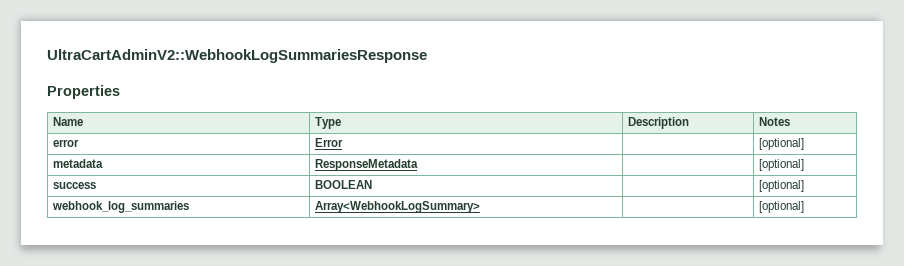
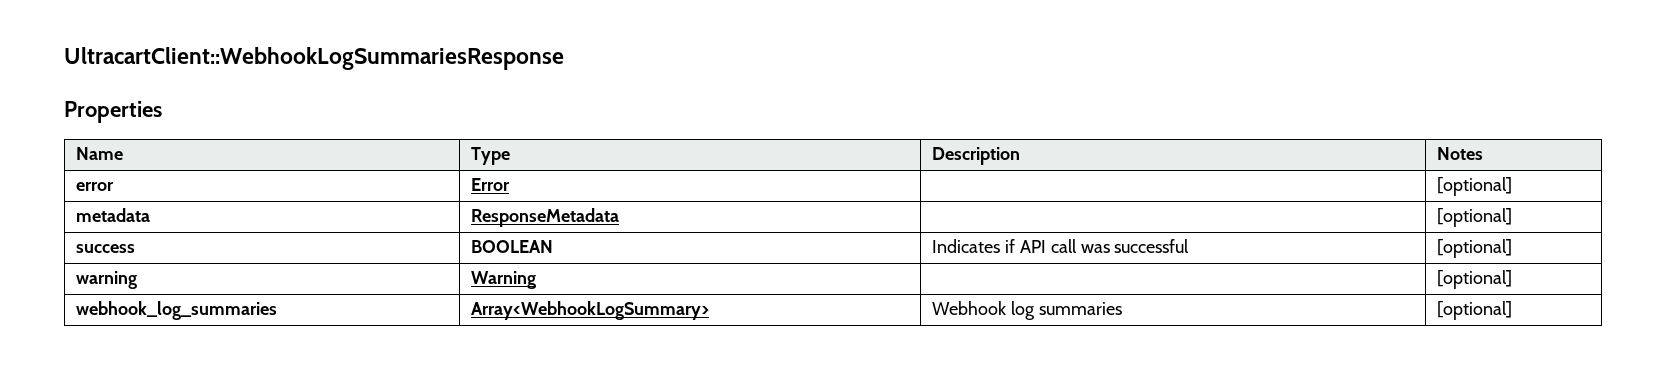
[47,49,427,63] UltraCartAdminV2::WebhookLogSummariesResponse -> [64,47,564,70] UltracartClient::WebhookLogSummariesResponse
(373, 184) none -> [932,239,1190,253] [1437,239,1513,258] [76,271,138,289] [471,271,537,289] | Indicates if API call was successful | [optional] // warning | Warning
(481, 207) none -> [932,301,1122,320] Webhook log summaries

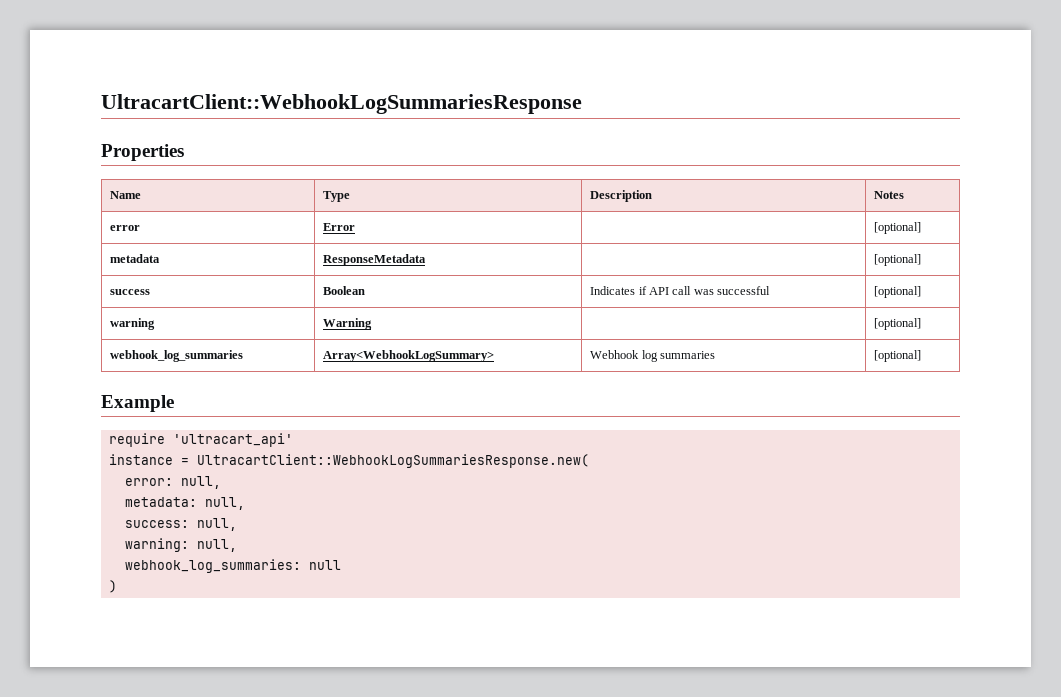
[471,240,554,253] BOOLEAN -> [323,286,366,295] Boolean
(1513, 310) none -> [101,395,174,412] [109,433,294,447] [109,454,590,468] [125,476,222,489] [125,497,246,510] [125,518,238,531] [125,538,238,552] [125,559,342,573] [109,580,118,593] // Example // require 'ultracart_api' // instance = UltracartClient::WebhookLogSummariesResponse.new( // error: null, // metadata: null, // success: null, // warning: null, // webhook_log_summaries: null // )

